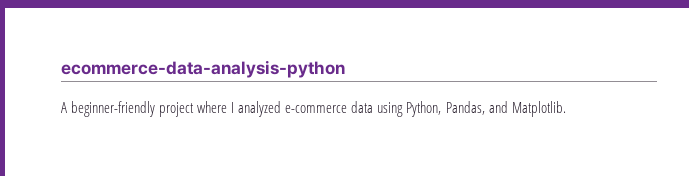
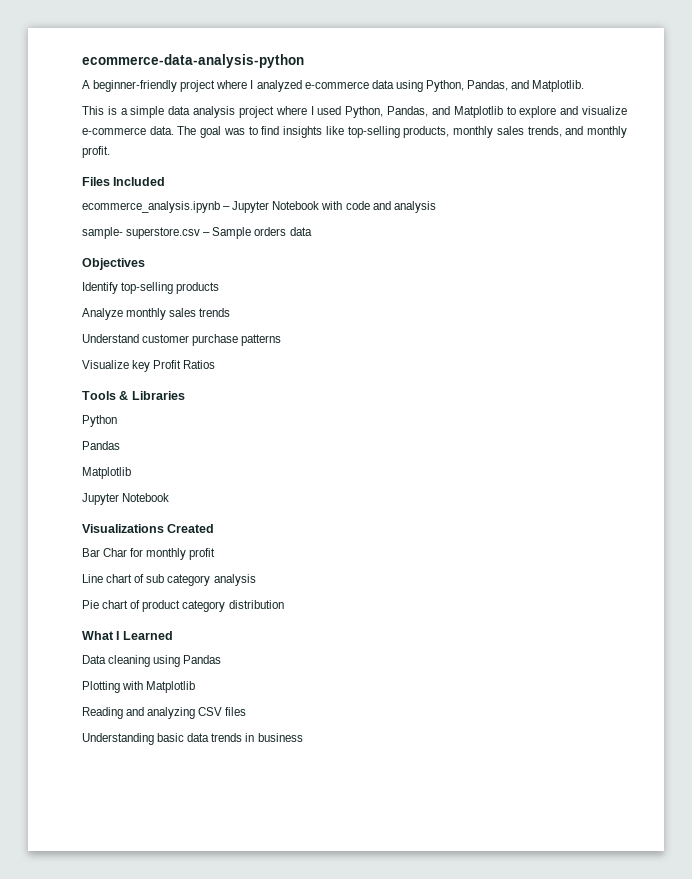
(566, 109) none -> [82,106,627,118] [82,126,627,138] [82,146,110,158] [82,177,166,186] [82,201,436,213] [82,227,312,239] [82,258,145,270] [82,282,220,294] [82,308,231,320] [82,334,282,346] [82,360,216,372] [82,391,185,400] [82,415,117,427] [82,441,120,450] [82,467,131,479] [82,493,170,505] [82,524,215,533] [82,548,216,560] [82,574,256,586] [82,600,284,612] [82,631,173,640] [82,655,222,667] [82,681,196,693] [82,707,247,719] [82,733,303,745] // This is a simple data analysis project where I used Python, Pandas, and Matplotlib to explore and visualize e-commerce data. The goal was to find insights like top-selling products, monthly sales trends, and monthly profit. // Files Included // ecommerce_analysis.ipynb – Jupyter Notebook with code and analysis // sample- superstore.csv – Sample orders data // Objectives // Identify top-selling products // Analyze monthly sales trends // Understand customer purchase patterns // Visualize key Profit Ratios // Tools & Libraries // Python // Pandas // Matplotlib // Jupyter Notebook // Visualizations Created // Bar Char for monthly profit // Line chart of sub category analysis // Pie chart of product category distribution // What I Learned // Data cleaning using Pandas // Plotting with Matplotlib // Reading and analyzing CSV files // Understanding basic data trends in business

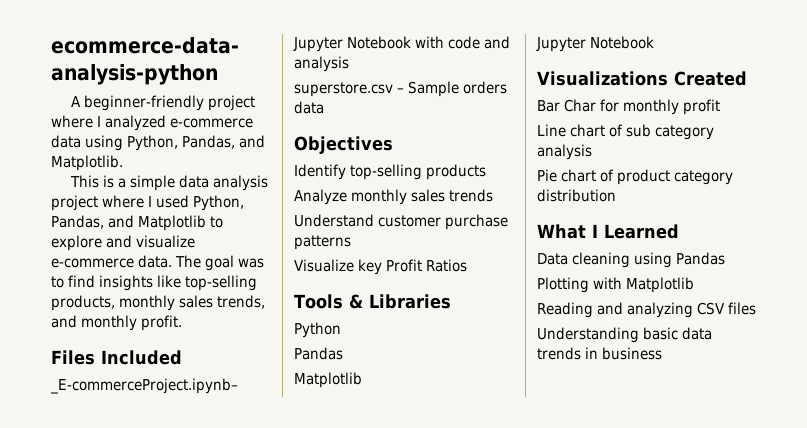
[82,201,231,213] ecommerce_analysis.ipynb – -> [50,378,238,394] _E-commerceProject.ipynb–
[82,227,123,239] sample- -> (349, 64) none

